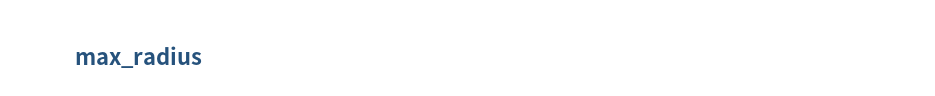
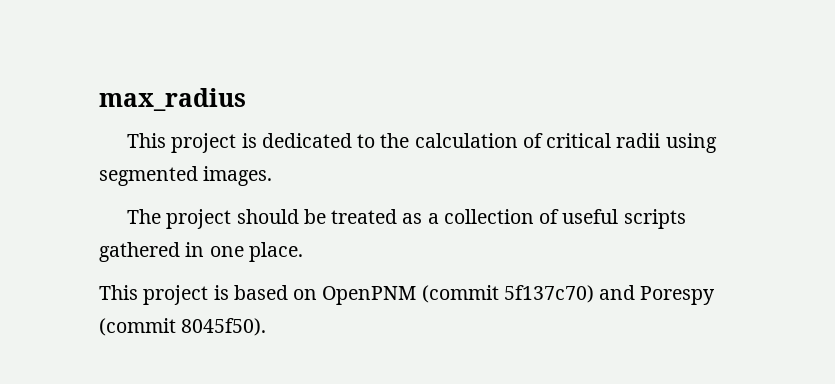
(202, 57) none -> [127,133,717,153] [99,166,273,186] [127,209,686,229] [99,242,303,262] [99,285,716,305] [99,318,267,336] // This project is dedicated to the calculation of critical radii using segmented images. // The project should be treated as a collection of useful scripts gathered in one place. // This project is based on OpenPNM (commit 5f137c70) and Porespy (commit 8045f50).

